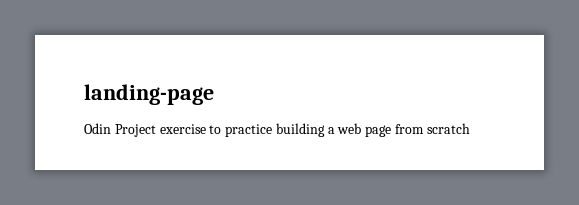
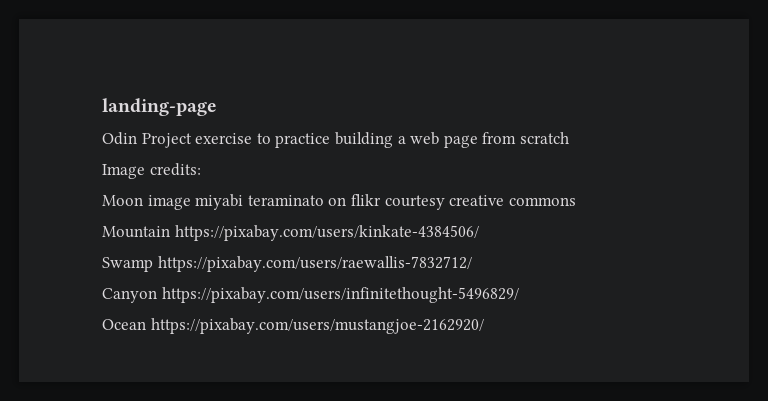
(470, 128) none -> [102,163,201,179] [102,194,576,210] [102,225,479,241] [102,256,472,272] [102,287,519,303] [102,318,484,334] // Image credits: // Moon image miyabi teraminato on flikr courtesy creative commons // Mountain https://pixabay.com/users/kinkate-4384506/ // Swamp https://pixabay.com/users/raewallis-7832712/ // Canyon https://pixabay.com/users/infinitethought-5496829/ // Ocean https://pixabay.com/users/mustangjoe-2162920/

